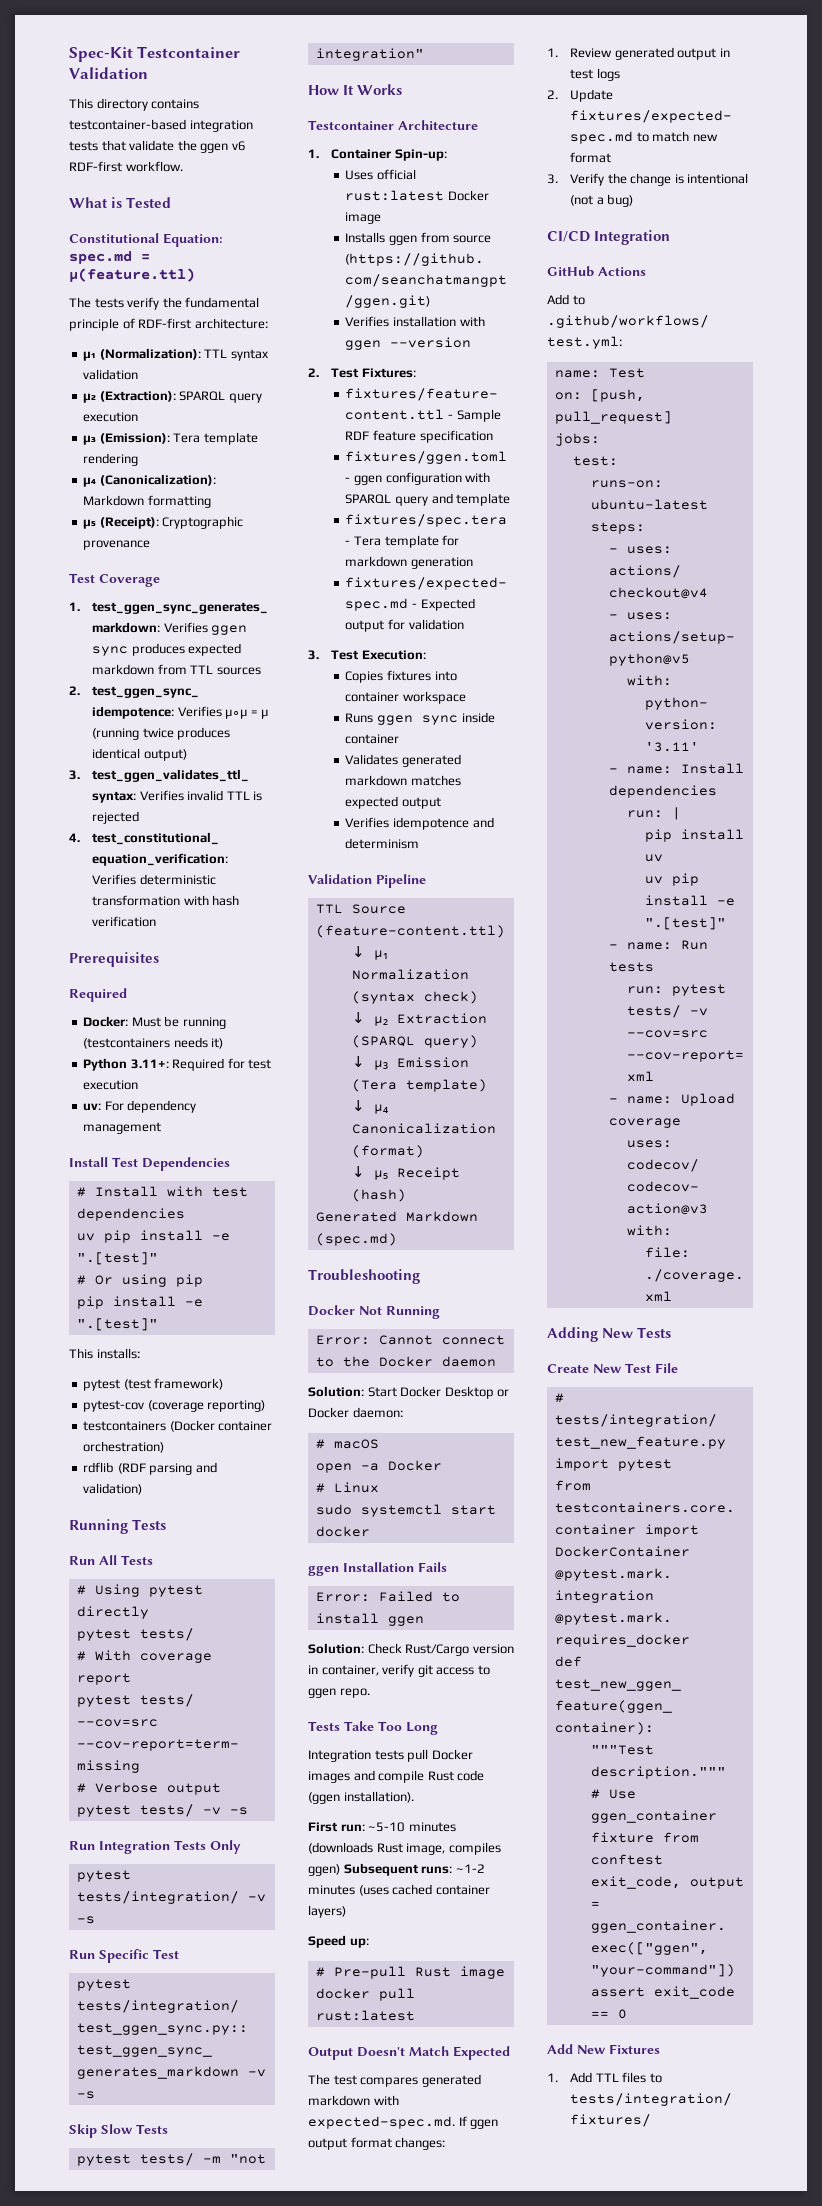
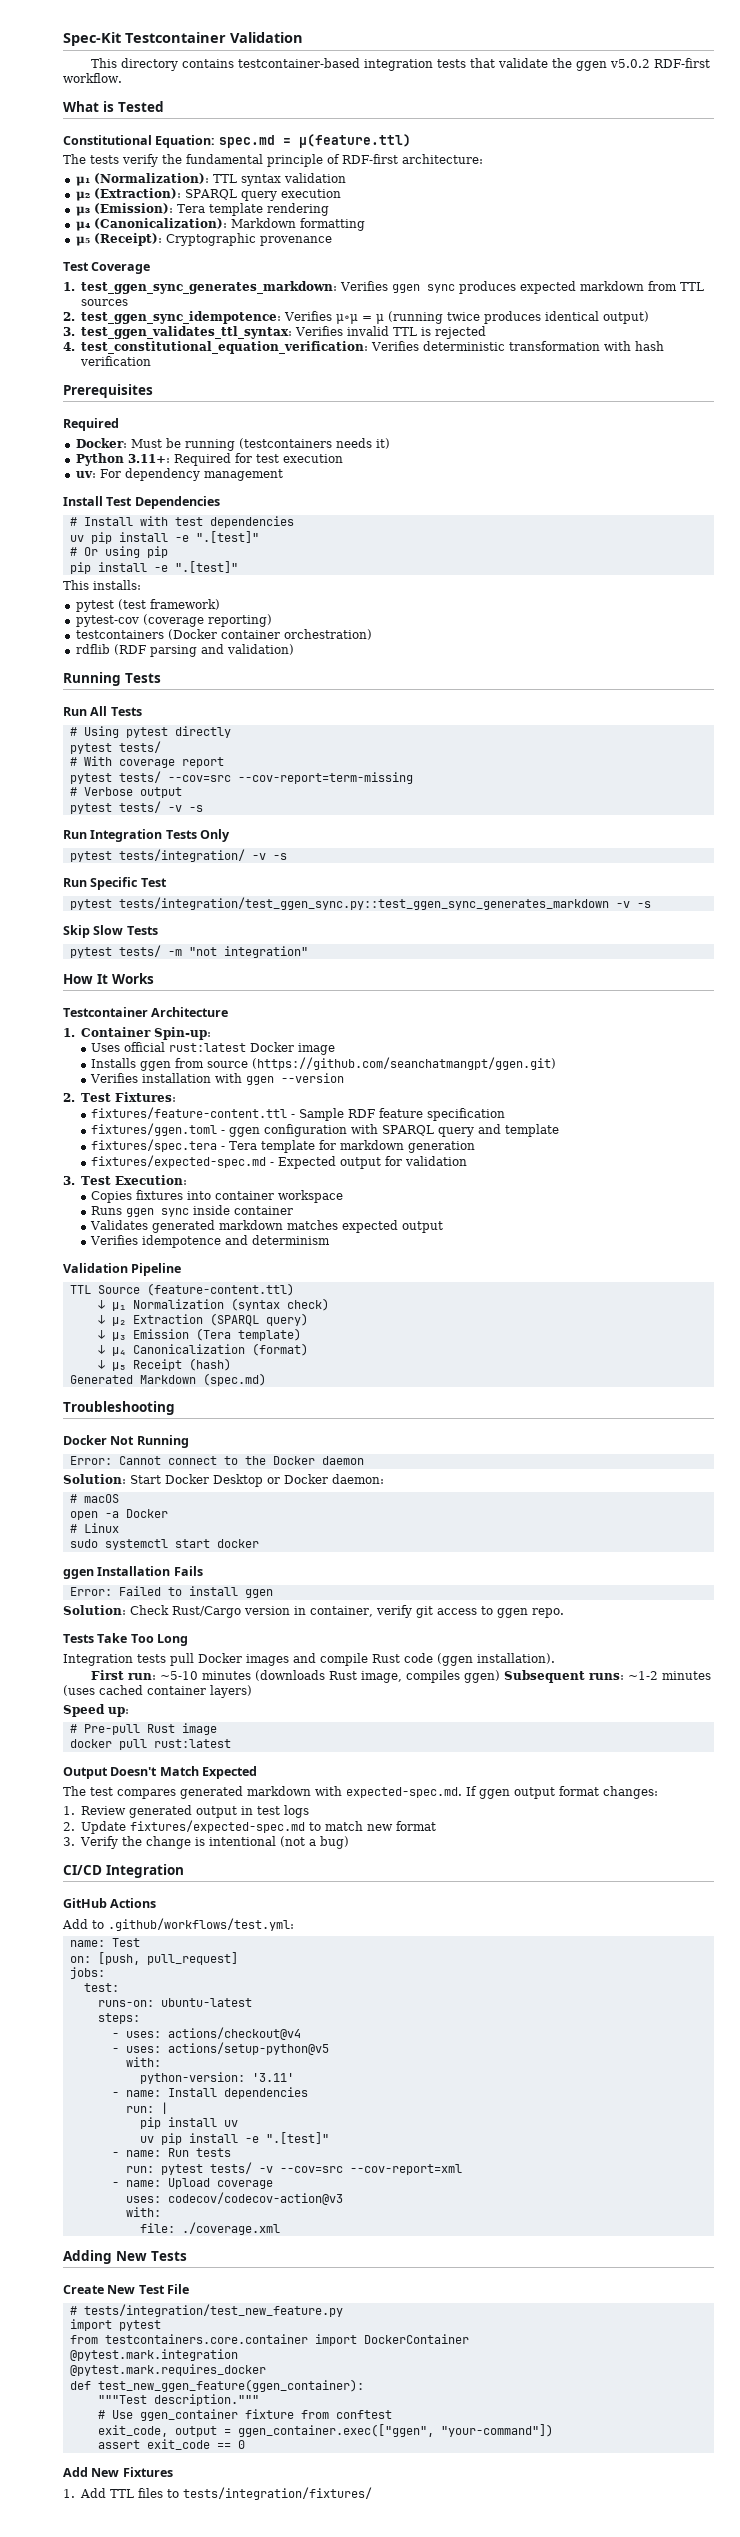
[231,141,246,151] v6 -> [609,59,650,68] v5.0.2

